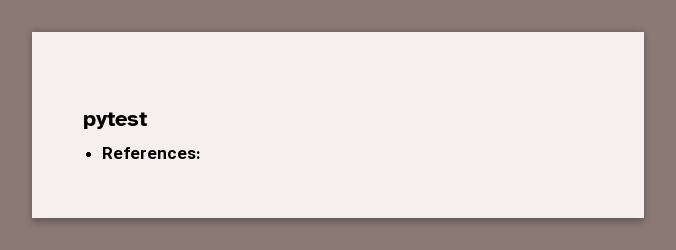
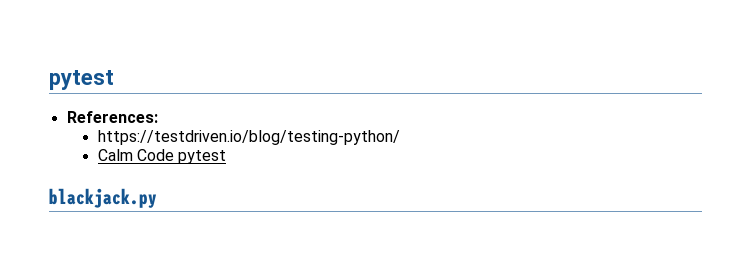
(201, 153) none -> [97,130,400,145] [97,149,227,164] [49,188,157,208] // https://testdriven.io/blog/testing-python/ // Calm Code pytest // blackjack.py

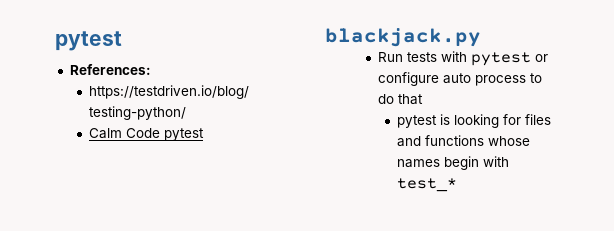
(157, 198) none -> [377,51,548,66] [377,72,542,86] [377,94,423,105] [396,114,551,128] [396,135,530,147] [396,156,509,170] [396,178,457,192] // Run tests with pytest or configure auto process to do that // pytest is looking for files and functions whose names begin with test_*

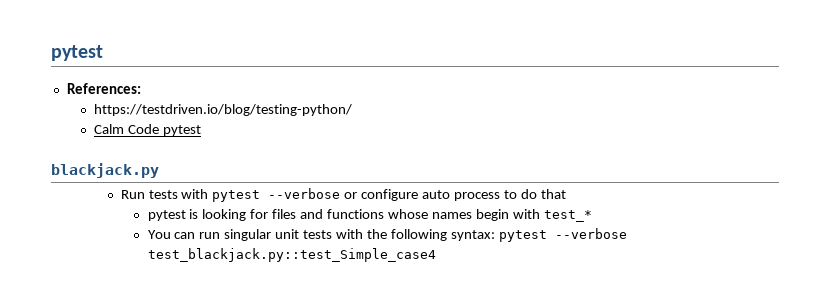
(531, 59) none -> [268,188,341,199] --verbose
(457, 185) none -> [147,228,627,242] [147,248,436,262] // You can run singular unit tests with the following syntax: pytest --verbose test_blackjack.py::test_Simple_case4

